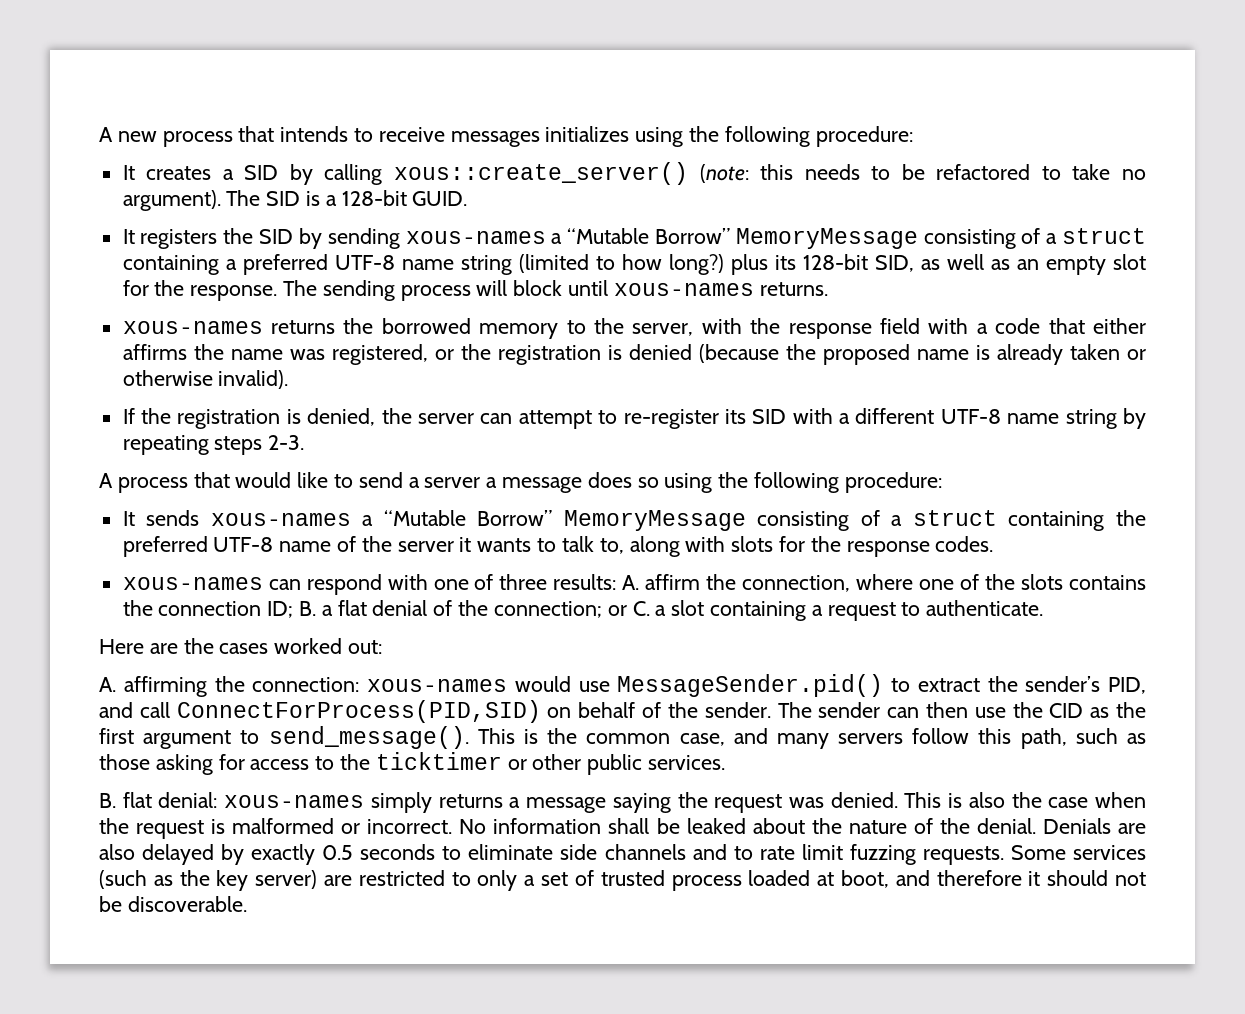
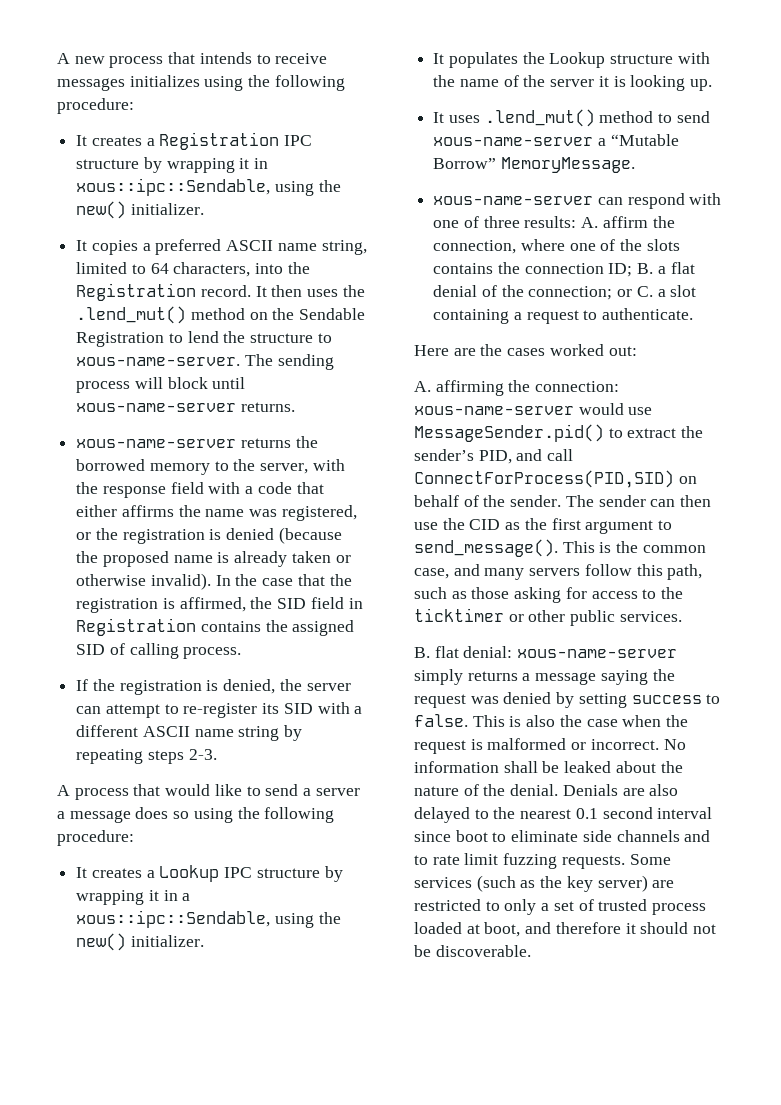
[244,162,1146,185] [122,190,468,211] [122,228,1146,249] [122,254,1146,275] [122,280,278,301] SID by calling xous::create_server() (note: this needs to be refactored to take no argument). The SID is a 128-bit GUID. // It registers the SID by sending xous-names a “Mutable Borrow” MemoryMessage consisting of a struct containing a preferred UTF-8 name string (limited to how long?) plus its 128-bit SID, as well as an empty slot for the response. -> [159,132,313,150] [76,157,269,173] [76,178,341,196] [76,201,204,219] [76,239,367,255] [76,262,310,277] [76,283,365,301] [76,306,366,324] [76,331,332,347] [76,357,241,366] Registration IPC structure by wrapping it in xous::ipc::Sendable, using the new() initializer. // It copies a preferred ASCII name string, limited to 64 characters, into the Registration record. It then uses the .lend_mut() method on the Sendable Registration to lend the structure to xous-name-server.
[613,283,754,296] xous-names -> [76,403,237,412] xous-name-server
[122,321,263,334] xous-names -> [76,439,237,448] xous-name-server
(289, 379) none -> [215,574,352,586] [76,597,363,613] [76,618,355,636] [76,643,242,659] In the case that the registration is affirmed, the SID field in Registration contains the assigned SID of calling process.
[940,409,1001,424] UTF-8 -> [142,726,190,737] ASCII
[146,510,1146,531] [122,536,274,557] sends xous-names a “Mutable Borrow” MemoryMessage consisting of a struct containing the preferred UTF-8 -> [91,865,343,882] [76,890,191,905] [76,910,341,928] [76,933,204,951] [433,52,710,68] [433,75,456,87] creates a Lookup IPC structure by wrapping it in a xous::ipc::Sendable, using the new() initializer. // It populates the Lookup structure with the
[477,536,994,557] [122,577,263,590] wants to talk to, along with slots for the response codes. // xous-names -> [613,75,713,91] [433,109,710,127] [433,134,679,146] [433,157,635,173] [433,196,594,205] is looking up. // It uses .lend_mut() method to send xous-name-server a “Mutable Borrow” MemoryMessage. // xous-name-server
[367,679,508,692] xous-names -> [414,406,574,415] xous-name-server
[224,795,365,808] xous-names -> [517,649,678,658] xous-name-server
[830,792,898,808] denied. -> [503,692,721,708] [414,714,468,727] denied by setting success to false.
[221,844,436,865] by exactly 0.5 seconds -> [474,807,713,819] [414,830,488,842] to the nearest 0.1 second interval since boot

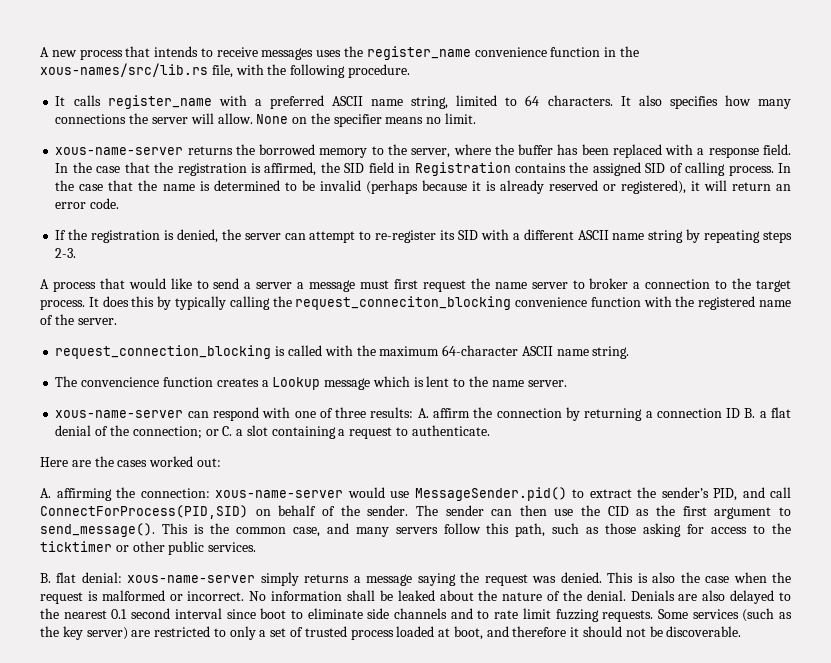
[129,75,345,91] [57,98,134,114] [76,132,313,150] [76,157,269,173] [76,178,341,196] [76,201,204,219] [76,240,138,255] initializes using the following procedure: // It creates a Registration IPC structure by wrapping it in xous::ipc::Sendable, using the new() initializer. // It copies -> [316,46,639,60] [40,63,410,78] [55,95,247,109] uses the register_name convenience function in the xous-names/src/lib.rs file, with the following procedure. // It calls register_name with
[173,262,310,277] [76,283,365,301] [76,306,366,324] [76,331,332,347] [76,354,334,370] [76,377,246,393] [76,402,295,412] characters, into the Registration record. It then uses the .lend_mut() method on the Sendable Registration to lend the structure to xous-name-server. The sending process will block until xous-name-server returns. -> [547,95,792,109] [55,113,476,127] characters. It also specifies how many connections the server will allow. None on the specifier means no limit.
[312,459,345,471] [76,482,324,498] [76,505,357,521] [76,527,342,544] [76,551,351,567] [76,573,211,590] with the response field with a code that either affirms the name was registered, or the registration is denied (because the proposed name is already taken or otherwise invalid). -> [453,144,791,158] where the buffer has been replaced with a response field.
(242, 653) none -> [777,163,791,173] [55,180,792,194] [55,198,120,209] In the case that the name is determined to be invalid (perhaps because it is already reserved or registered), it will return an error code.
[135,807,335,823] [57,830,134,846] [76,865,343,882] [76,890,191,905] [76,910,341,928] [76,933,204,951] [433,52,710,68] [433,75,713,91] [433,109,710,127] [433,134,679,146] [433,157,635,173] does so using the following procedure: // It creates a Lookup IPC structure by wrapping it in a xous::ipc::Sendable, using the new() initializer. // It populates the Lookup structure with the name of the server it is looking up. // It uses .lend_mut() method to send xous-name-server a “Mutable Borrow” MemoryMessage. -> [360,278,792,292] [40,296,792,310] [40,314,117,325] [55,345,630,359] [55,376,567,390] must first request the name server to broker a connection to the target process. It does this by typically calling the request_conneciton_blocking convenience function with the registered name of the server. // request_connection_blocking is called with the maximum 64-character ASCII name string. // The convencience function creates a Lookup message which is lent to the name server.
[433,239,680,254] [433,262,633,277] connection, where one of the slots contains the connection ID; -> [496,407,741,421] connection by returning a connection ID
[503,692,721,708] [414,714,468,727] denied by setting success to false. -> [560,572,602,583] denied.

